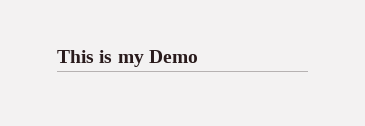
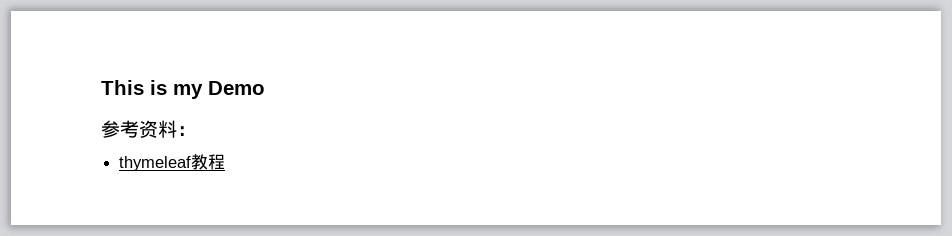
(198, 56) none -> [101,120,196,138] [119,154,226,171] // 参考资料： // thymeleaf教程

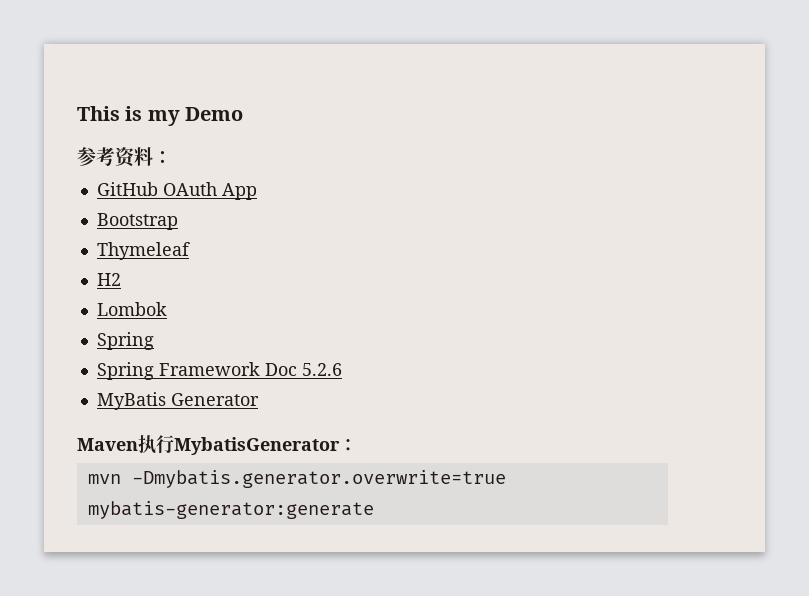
[119,154,226,171] thymeleaf教程 -> [96,182,257,200] [96,213,178,230] [96,242,190,260] [96,273,121,286] [96,302,167,316] [96,332,154,350] [96,362,342,380] [96,392,259,410] [77,435,357,455] [87,470,506,488] [87,501,374,519] GitHub OAuth App // Bootstrap // Thymeleaf // H2 // Lombok // Spring // Spring Framework Doc 5.2.6 // MyBatis Generator // Maven执行MybatisGenerator： // mvn -Dmybatis.generator.overwrite=true mybatis-generator:generate

